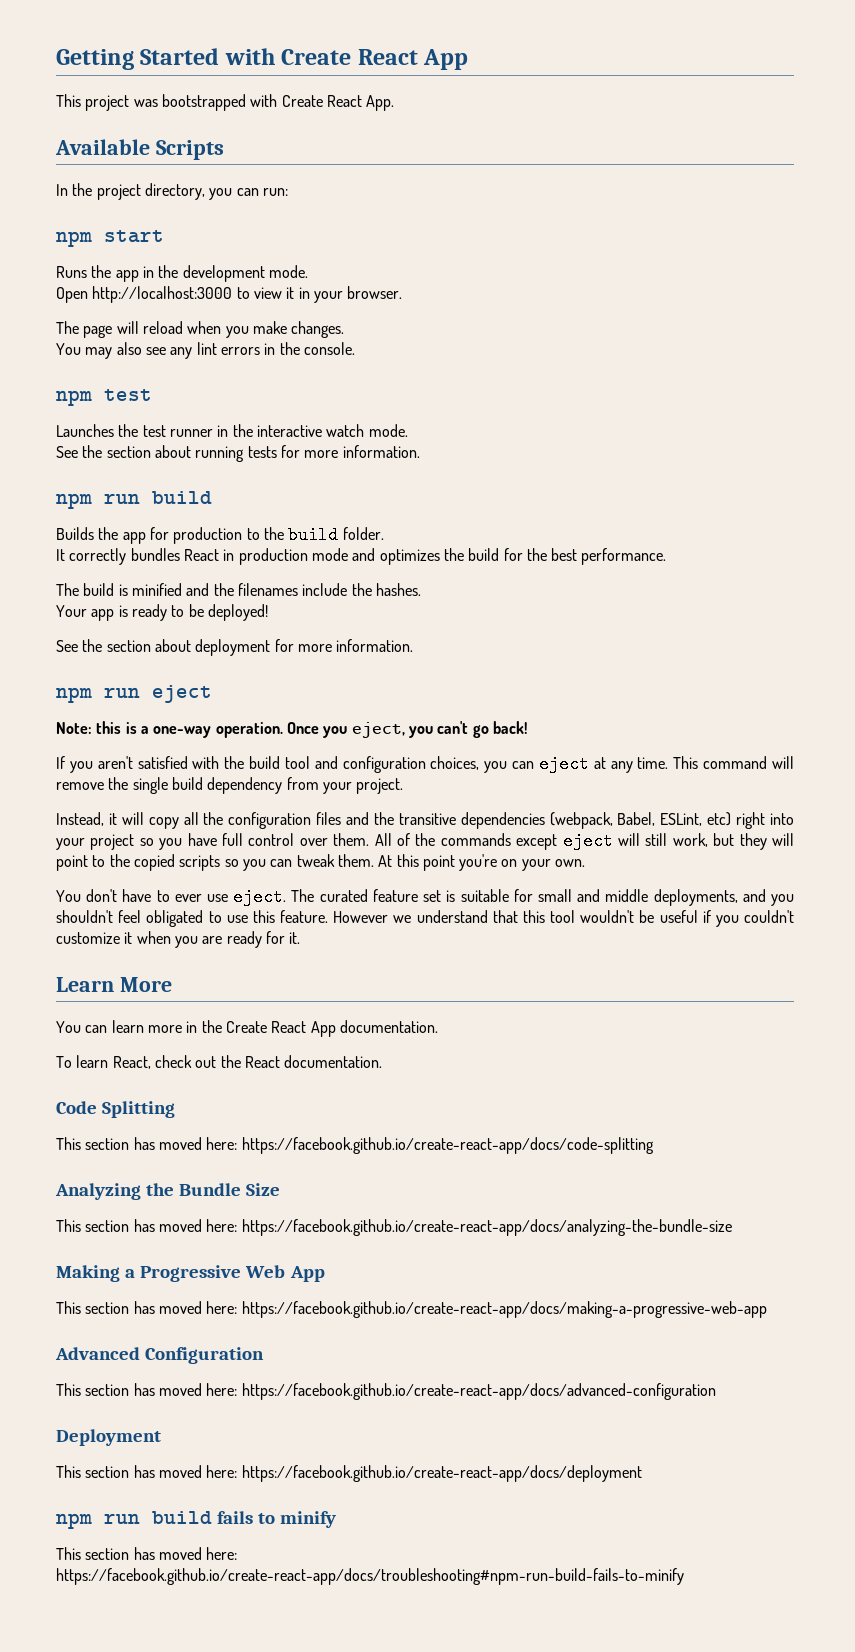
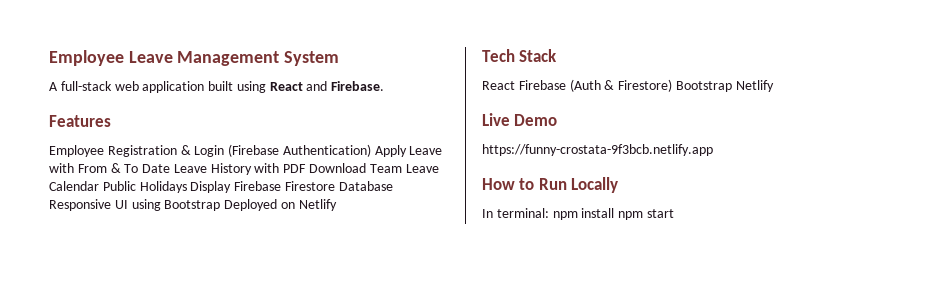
[56,48,469,70] [56,94,395,111] [55,139,224,160] [56,183,288,200] [56,230,164,247] [56,265,308,282] [56,286,403,303] [56,321,345,338] [56,342,355,359] [56,389,152,406] [56,424,408,437] [56,445,420,462] [56,491,212,509] [56,526,384,544] [56,548,667,565] [56,583,421,596] [56,604,268,621] [56,639,414,656] [56,685,212,703] [56,721,528,738] [56,755,795,773] [56,777,404,794] [56,812,794,829] [56,832,794,850] [56,854,586,871] [56,888,794,906] [56,910,794,927] [56,931,301,948] [56,977,172,992] [56,1020,438,1037] [56,1055,383,1069] [56,1101,176,1118] [56,1137,654,1154] [55,1183,281,1200] [56,1219,732,1236] [56,1265,325,1282] [56,1301,767,1318] [55,1347,265,1364] [56,1383,716,1400] [56,1429,161,1446] [56,1465,642,1482] [56,1511,337,1529] [56,1547,238,1560] [56,1568,684,1585] Getting Started with Create React App // This project was bootstrapped with Create React App. // Available Scripts // In the project directory, you can run: // npm start // Runs the app in the development mode. // Open http://localhost:3000 to view it in your browser. // The page will reload when you make changes. // You may also see any lint errors in the console. // npm test // Launches the test runner in the interactive watch mode. // See the section about running tests for more information. // npm run build // Builds the app for production to the build folder. // It correctly bundles React in production mode and optimizes the build for the best performance. // The build is minified and the filenames include the hashes. // Your app is ready to be deployed! // See the section about deployment for more information. // npm run eject // Note: this is a one-way operation. Once you eject, you can't go back! // If you aren't satisfied with the build tool and configuration choices, you can eject at any time. This command will remove the single build dependency from your project. // Instead, it will copy all the configuration files and the transitive dependencies (webpack, Babel, ESLint, etc) right into your project so you have full control over them. All of the commands except eject will still work, but they will point to the copied scripts so you can tweak them. At this point you're on your own. // You don't have to ever use eject. The curated feature set is suitable for small and middle deployments, and you shouldn't feel obligated to use this feature. However we understand that this tool wouldn't be useful if you couldn't customize it when you are ready for it. // Learn More // You can learn more in the Create React App documentation. // To learn React, check out the React documentation. // Code Splitting // This section has moved here: https://facebook.github.io/create-react-app/docs/code-splitting // Analyzing the Bundle Size // This section has moved here: https://facebook.github.io/create-react-app/docs/analyzing-the-bundle-size // Making a Progressive Web App // This section has moved here: https://facebook.github.io/create-react-app/docs/making-a-progressive-web-app // Advanced Configuration // This section has moved here: https://facebook.github.io/create-react-app/docs/advanced-configuration // Deployment // This section has moved here: https://facebook.github.io/create-react-app/docs/deployment // npm run build fails to minify // This section has moved here: https://facebook.github.io/create-react-app/docs/troubleshooting#npm-run-build-fails-to-minify -> [49,50,340,66] [49,81,385,93] [49,115,111,127] [49,144,443,157] [49,163,439,175] [49,181,393,193] [49,199,337,211] [482,49,558,62] [482,79,774,92] [482,113,558,126] [482,144,713,156] [482,177,619,193] [482,208,674,220] Employee Leave Management System // A full-stack web application built using React and Firebase. // Features // Employee Registration & Login (Firebase Authentication) Apply Leave with From & To Date Leave History with PDF Download Team Leave Calendar Public Holidays Display Firebase Firestore Database Responsive UI using Bootstrap Deployed on Netlify // Tech Stack // React Firebase (Auth & Firestore) Bootstrap Netlify // Live Demo // https://funny-crostata-9f3bcb.netlify.app // How to Run Locally // In terminal: npm install npm start

